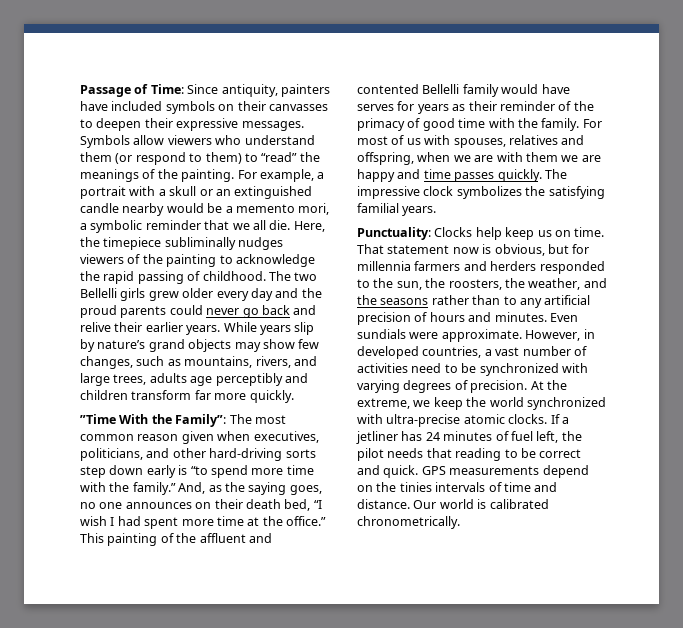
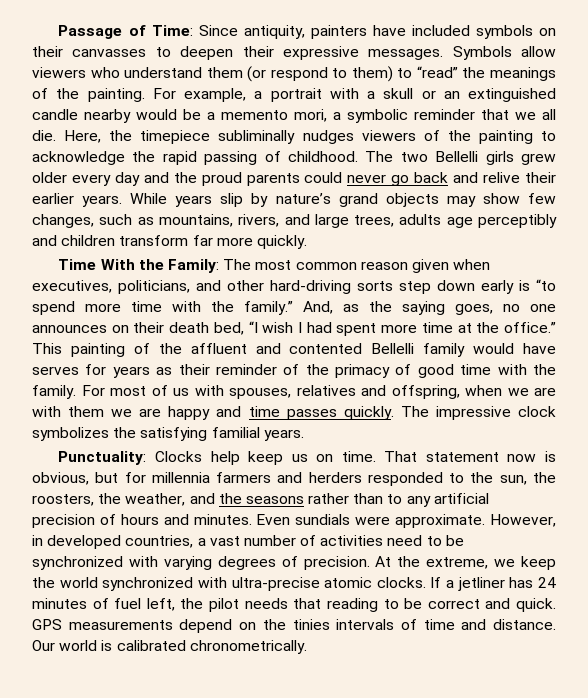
[80,414,116,424] ”Time -> [58,259,97,270] Time
[175,414,227,427] Family”: -> [167,259,219,273] Family:

